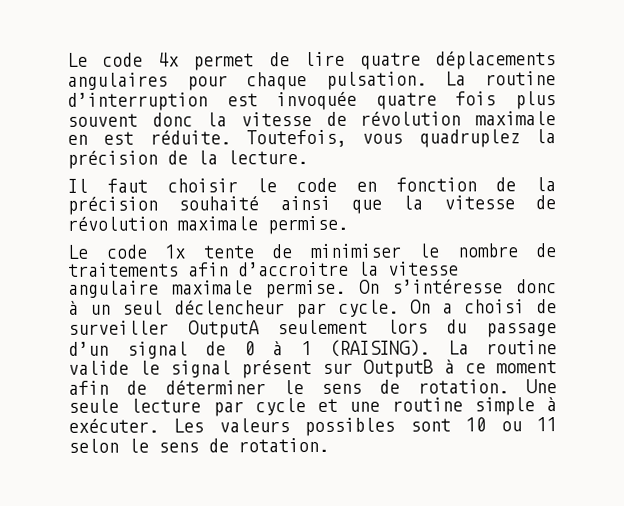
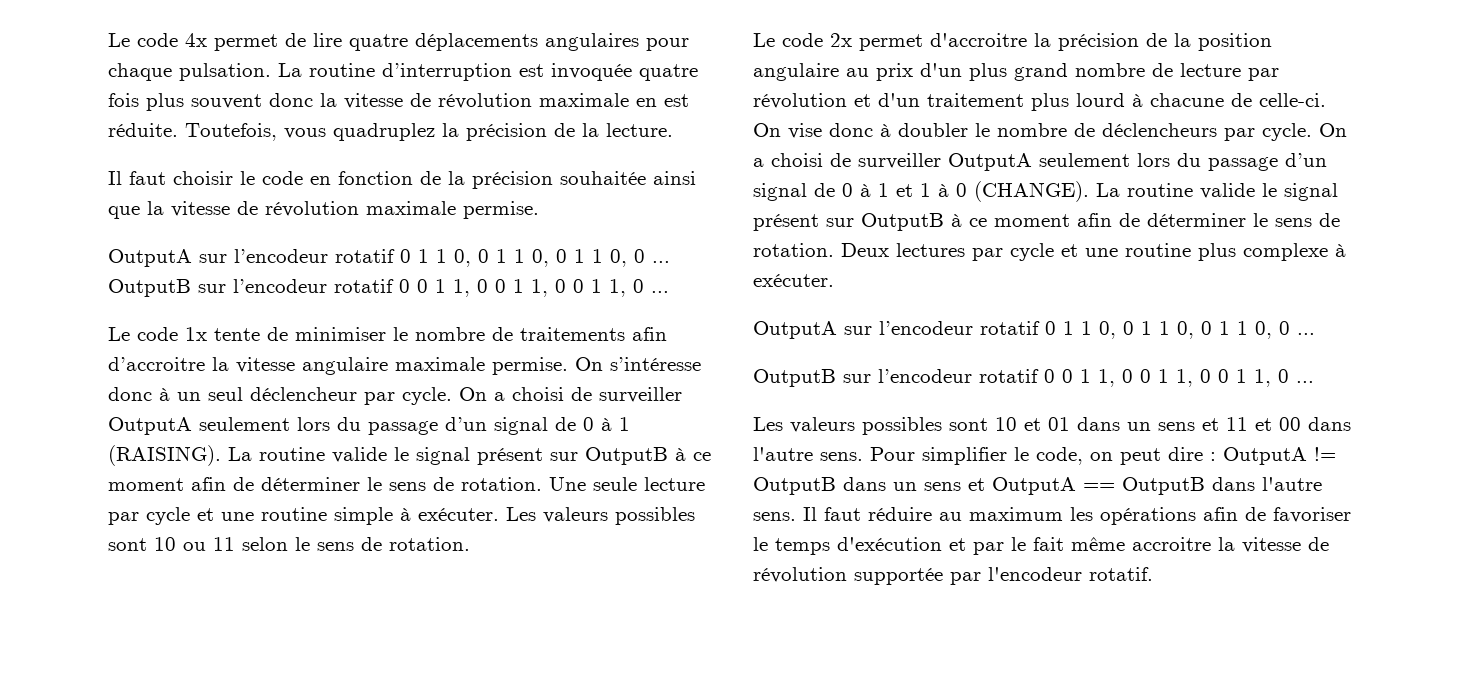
[178,196,260,211] souhaité -> [560,171,646,185] souhaitée
(348, 225) none -> [108,249,670,267] [108,279,669,297] // OutputA sur l’encodeur rotatif 0 1 1 0, 0 1 1 0, 0 1 1 0, 0 ... OutputB sur l’encodeur rotatif 0 0 1 1, 0 0 1 1, 0 0 1 1, 0 ...
(329, 445) none -> [753,33,1272,51] [753,63,1279,81] [753,93,1326,111] [753,123,1347,141] [753,153,1327,171] [753,181,1338,202] [753,213,1340,231] [753,243,1346,261] [753,274,834,287] [753,321,1315,339] [753,369,1314,387] [753,417,1351,435] [753,447,1336,465] [753,477,1322,495] [753,507,1351,525] [753,537,1329,555] [753,567,1153,585] // Le code 2x permet d'accroitre la précision de la position angulaire au prix d'un plus grand nombre de lecture par révolution et d'un traitement plus lourd à chacune de celle-ci. On vise donc à doubler le nombre de déclencheurs par cycle. On a choisi de surveiller OutputA seulement lors du passage d’un signal de 0 à 1 et 1 à 0 (CHANGE). La routine valide le signal présent sur OutputB à ce moment afin de déterminer le sens de rotation. Deux lectures par cycle et une routine plus complexe à exécuter. // OutputA sur l’encodeur rotatif 0 1 1 0, 0 1 1 0, 0 1 1 0, 0 ... // OutputB sur l’encodeur rotatif 0 0 1 1, 0 0 1 1, 0 0 1 1, 0 ... // Les valeurs possibles sont 10 et 01 dans un sens et 11 et 00 dans l'autre sens. Pour simplifier le code, on peut dire : OutputA != OutputB dans un sens et OutputA == OutputB dans l'autre sens. Il faut réduire au maximum les opérations afin de favoriser le temps d'exécution et par le fait même accroitre la vitesse de révolution supportée par l'encodeur rotatif.

